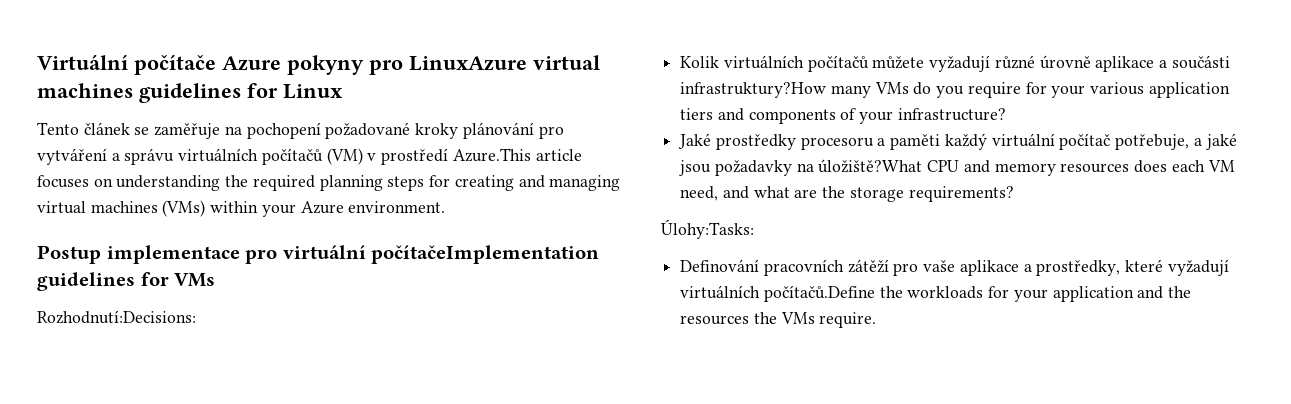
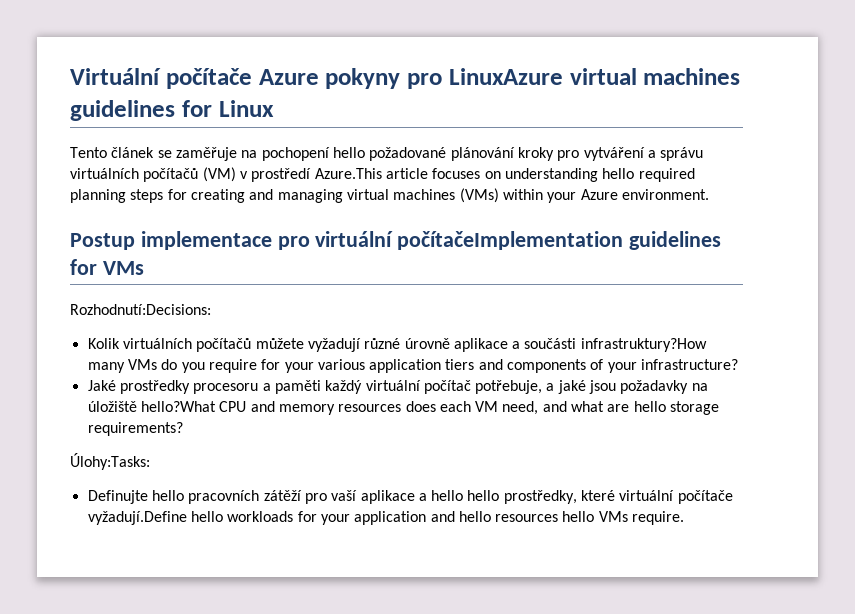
[325,122,534,139] požadované kroky plánování -> [332,147,554,161] hello požadované plánování kroky
[225,175,249,187] the -> [602,168,635,179] hello
[818,159,923,173] úložiště?What -> [87,401,216,412] úložiště hello?What
[822,186,846,198] the -> [633,401,666,412] hello
[680,259,760,272] Definování -> [87,490,184,504] Definujte hello
[923,259,1229,276] [680,285,903,302] vaše aplikace a prostředky, které vyžadují virtuálních počítačů.Define the -> [331,490,733,504] [87,511,223,525] vaší aplikace a hello hello prostředky, které virtuální počítače vyžadují.Define hello
[1168,286,1192,298] [680,312,777,325] the resources the -> [458,511,595,522] hello resources hello

